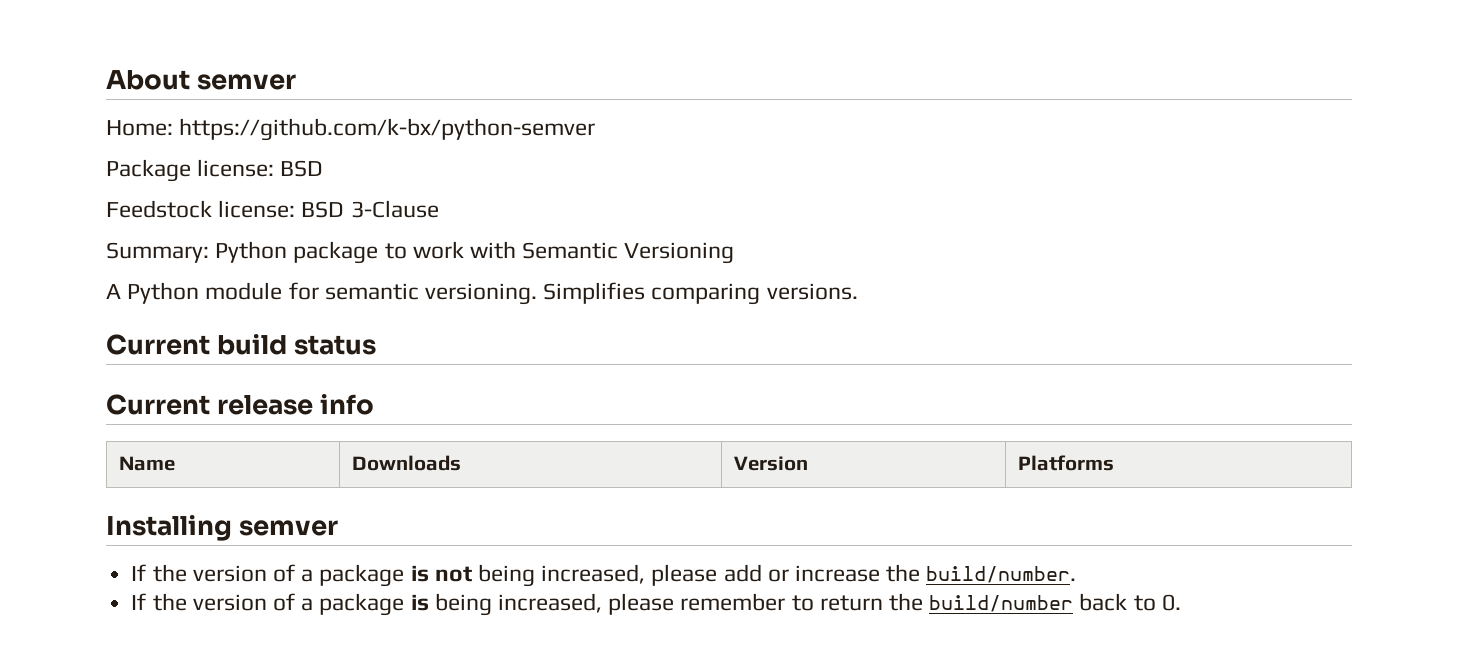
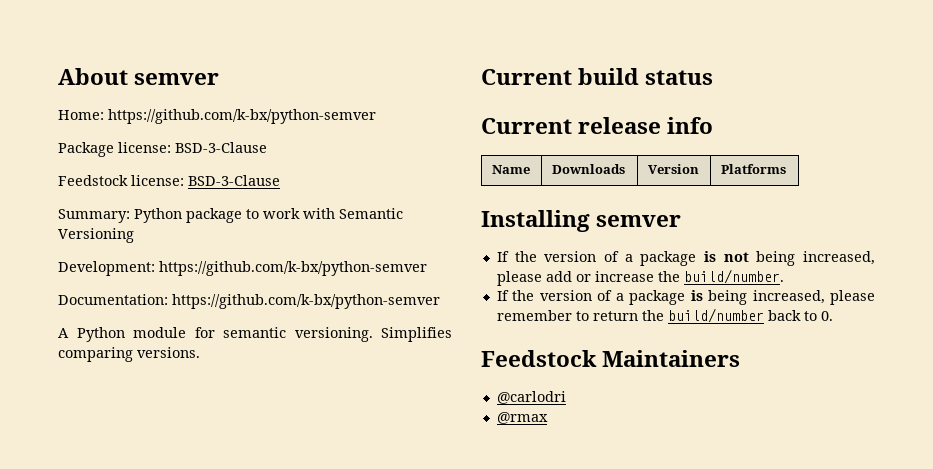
[280,160,324,177] BSD -> [175,142,267,153] BSD-3-Clause
[301,200,439,218] BSD 3-Clause -> [188,175,280,186] BSD-3-Clause
(735, 253) none -> [58,261,427,276] [58,294,440,309] // Development: https://github.com/k-bx/python-semver // Documentation: https://github.com/k-bx/python-semver
(1181, 602) none -> [481,350,741,367] [496,391,566,404] [496,412,548,424] // Feedstock Maintainers // @carlodri // @rmax

